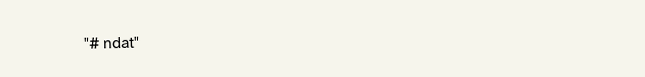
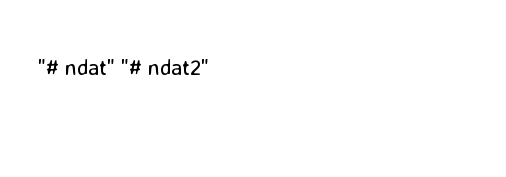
(141, 42) none -> [121,59,209,75] "# ndat2"

